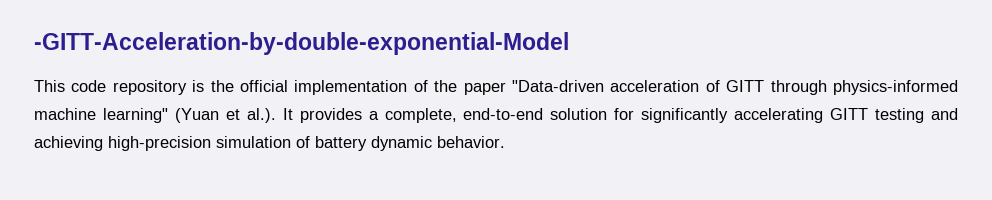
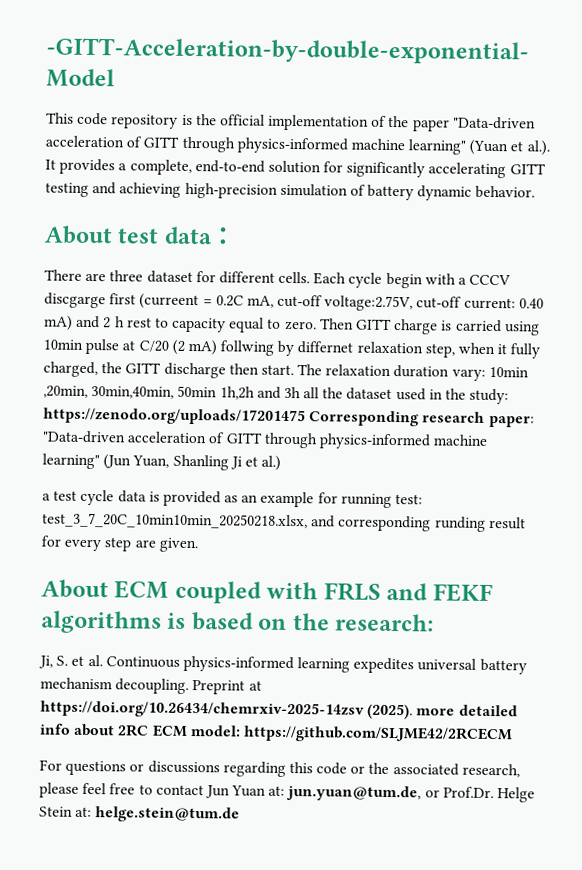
(505, 142) none -> [44,225,236,245] [44,269,512,289] [44,292,544,312] [44,315,540,336] [43,338,541,359] [43,361,529,381] [43,385,510,405] [43,407,535,428] [42,430,489,450] [42,453,282,471] [42,489,424,509] [42,512,526,532] [41,535,198,553] [41,579,493,604] [41,610,435,634] [38,654,527,675] [40,677,262,695] [40,700,518,720] [40,723,513,744] [39,759,520,778] [39,782,536,803] [39,806,241,823] // About test data： // There are three dataset for different cells. Each cycle begin with a CCCV discgarge first (curreent = 0.2C mA, cut-off voltage:2.75V, cut-off current: 0.40 mA) and 2 h rest to capacity equal to zero. Then GITT charge is carried using 10min pulse at C/20 (2 mA) follwing by differnet relaxation step, when it fully charged, the GITT discharge then start. The relaxation duration vary: 10min ,20min, 30min,40min, 50min 1h,2h and 3h all the dataset used in the study: https://zenodo.org/uploads/17201475 Corresponding research paper: "Data-driven acceleration of GITT through physics-informed machine learning" (Jun Yuan, Shanling Ji et al.) // a test cycle data is provided as an example for running test: test_3_7_20C_10min10min_20250218.xlsx, and corresponding runding result for every step are given. // About ECM coupled with FRLS and FEKF algorithms is based on the research: // Ji, S. et al. Continuous physics-informed learning expedites universal battery mechanism decoupling. Preprint at https://doi.org/10.26434/chemrxiv-2025-14zsv (2025). more detailed info about 2RC ECM model: https://github.com/SLJME42/2RCECM // For questions or discussions regarding this code or the associated research, please feel free to contact Jun Yuan at: jun.yuan@tum.de, or Prof.Dr. Helge Stein at: helge.stein@tum.de

